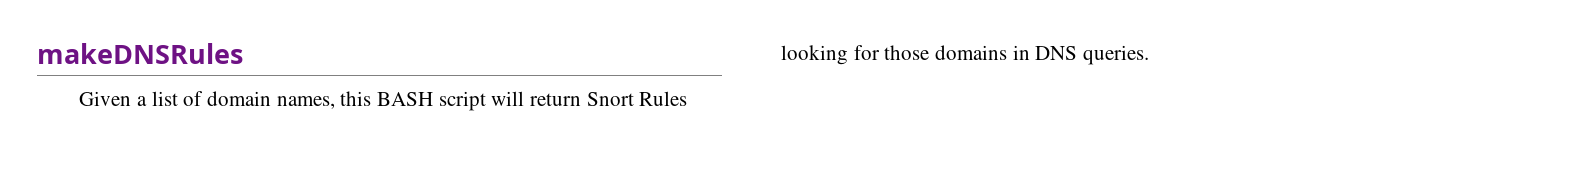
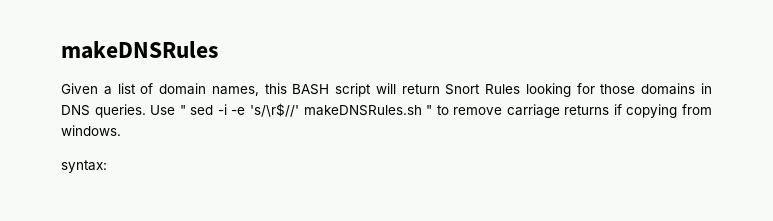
(1150, 55) none -> [150,103,712,118] [61,125,121,136] [61,160,107,173] Use " sed -i -e 's/\r$//' makeDNSRules.sh " to remove carriage returns if copying from windows. // syntax:

